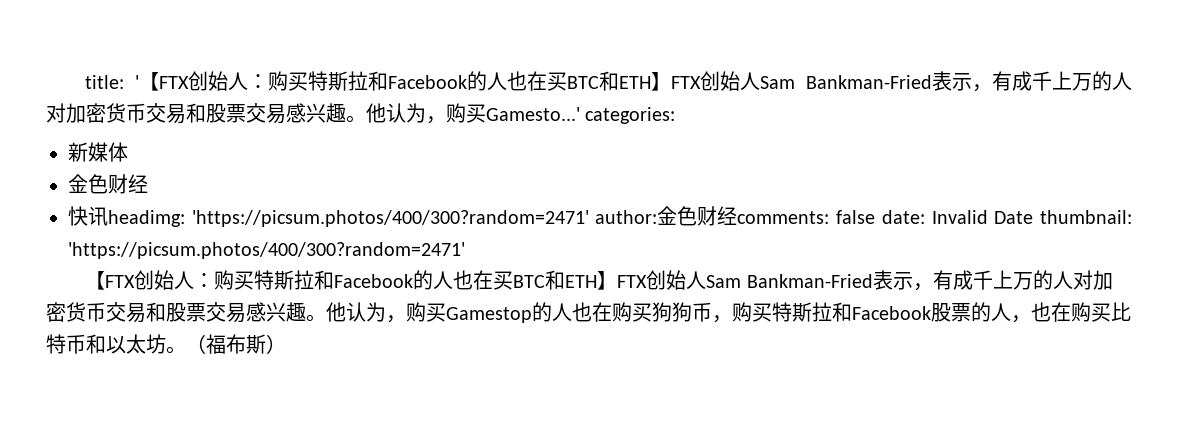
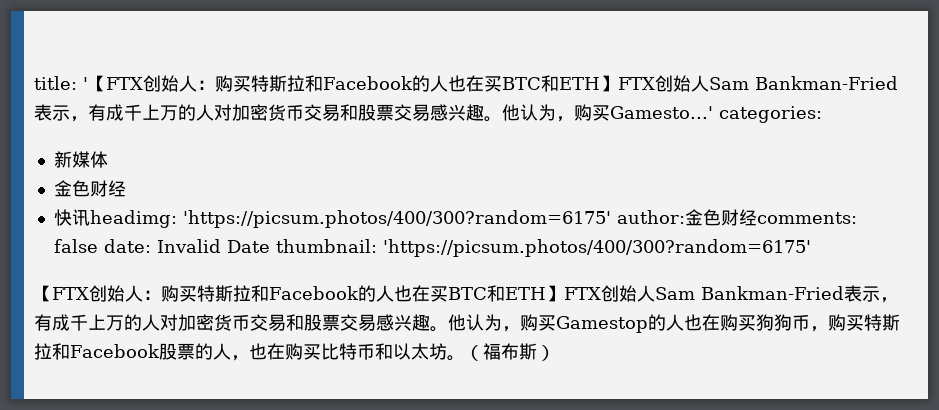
[191,210,589,227] 'https://picsum.photos/400/300?random=2471' -> [182,210,611,228] 'https://picsum.photos/400/300?random=6175'
[68,242,465,259] 'https://picsum.photos/400/300?random=2471' -> [382,239,811,257] 'https://picsum.photos/400/300?random=6175'

